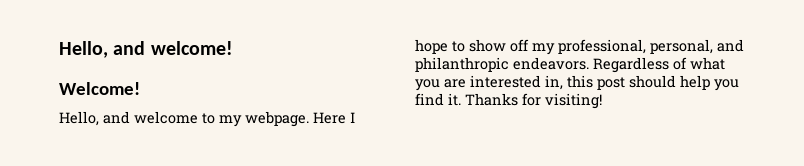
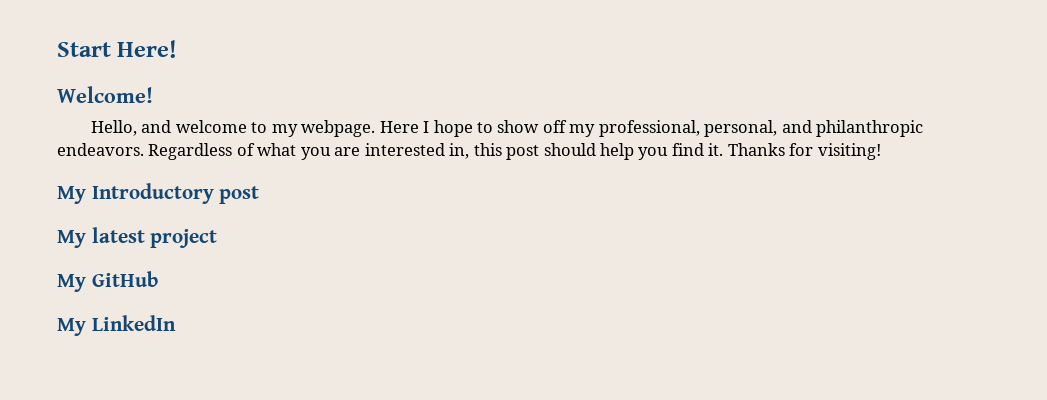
[59,41,233,58] Hello, and welcome! -> [57,40,178,58] Start Here!
(602, 101) none -> [57,183,260,204] [57,227,218,248] [57,271,158,292] [57,315,176,336] // My Introductory post // My latest project // My GitHub // My LinkedIn

